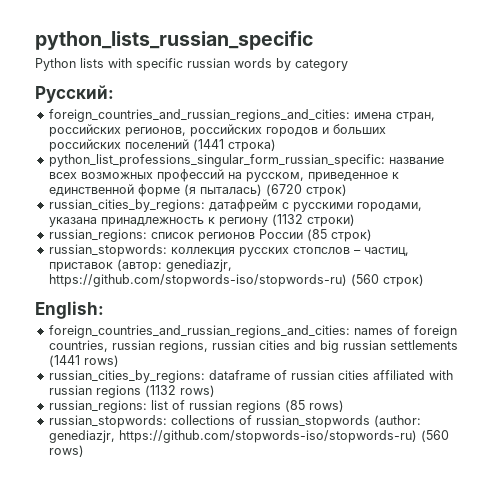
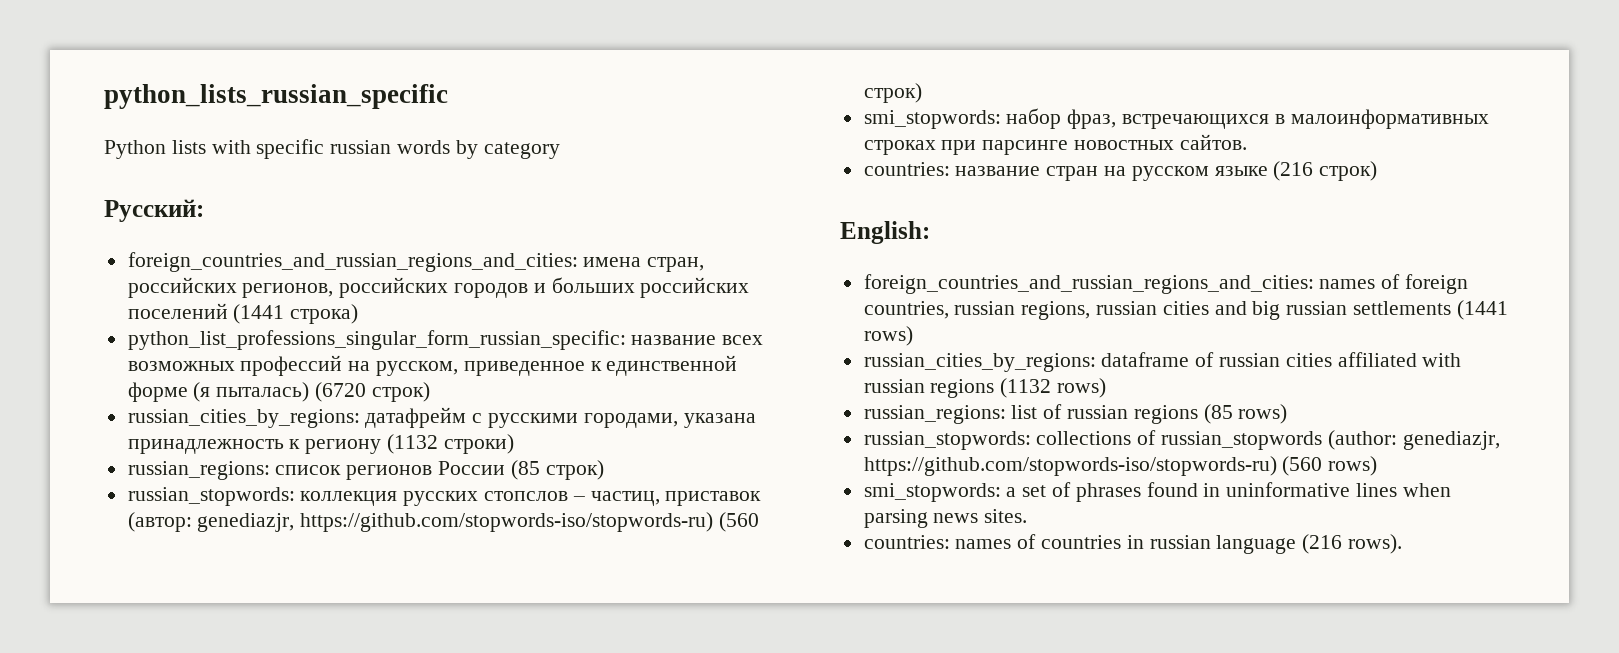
(424, 280) none -> [863,108,1489,129] [863,134,1247,155] [863,161,1378,181] // smi_stopwords: набор фраз, встречающихся в малоинформативных строках при парсинге новостных сайтов. // countries: название стран на русском языке (216 строк)
(84, 451) none -> [863,482,1451,502] [863,509,1028,528] [863,534,1403,554] // smi_stopwords: a set of phrases found in uninformative lines when parsing news sites. // countries: names of countries in russian language (216 rows).

